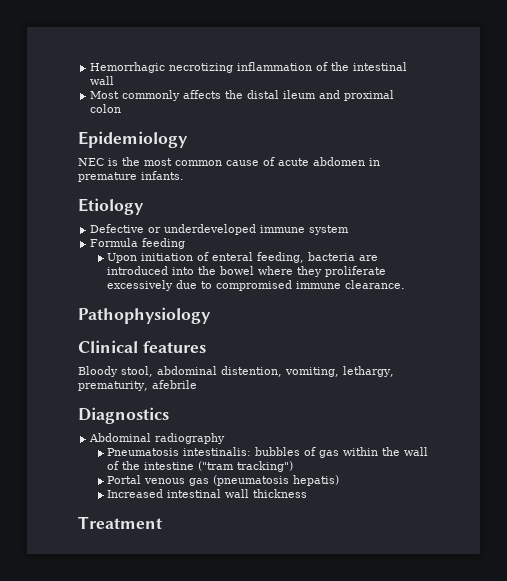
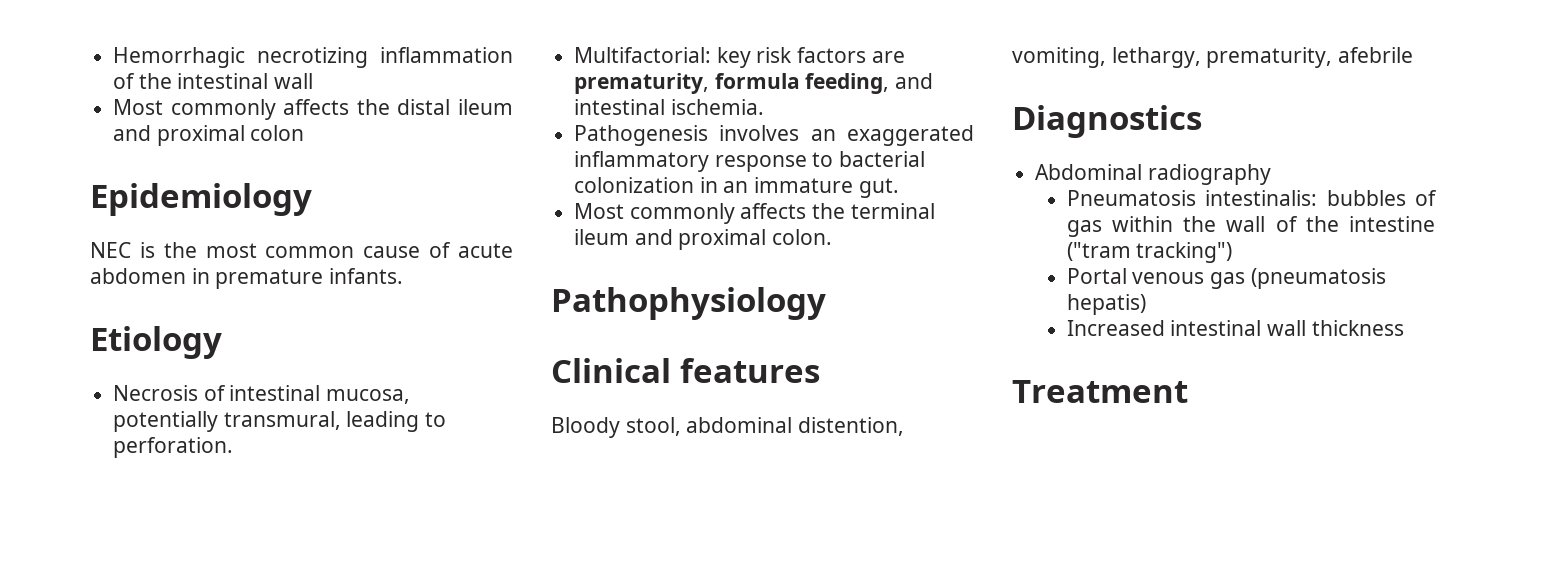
[90,224,350,235] [90,238,186,249] [107,252,379,263] [107,266,387,277] [107,280,406,291] Defective or underdeveloped immune system // Formula feeding // Upon initiation of enteral feeding, bacteria are introduced into the bowel where they proliferate excessively due to compromised immune clearance. -> [113,385,411,404] [113,411,447,432] [113,437,234,458] [574,47,905,68] [574,73,934,94] [574,99,764,115] [574,125,974,146] [574,151,926,172] [574,177,899,198] [574,203,935,224] [574,229,833,250] Necrosis of intestinal mucosa, potentially transmural, leading to perforation. // Multifactorial: key risk factors are prematurity, formula feeding, and intestinal ischemia. // Pathogenesis involves an exaggerated inflammatory response to bacterial colonization in an immature gut. // Most commonly affects the terminal ileum and proximal colon.

